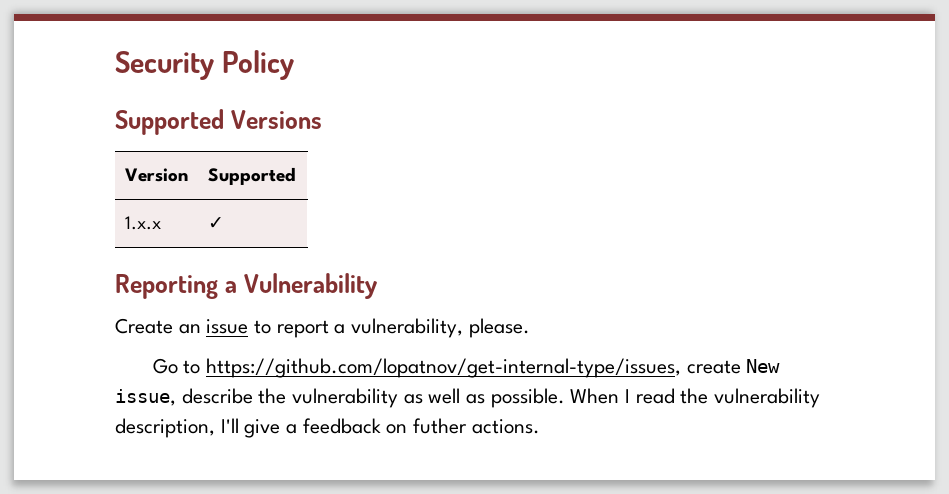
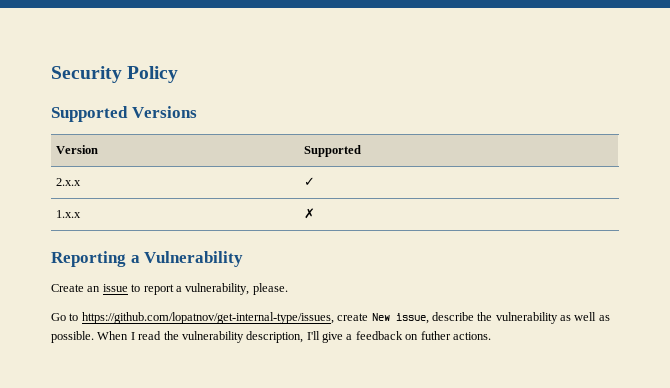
(296, 176) none -> [56,178,82,186] [304,177,316,186] // 2.x.x | ✓
[207,217,224,229] ✓ -> [304,208,316,219] ✗

